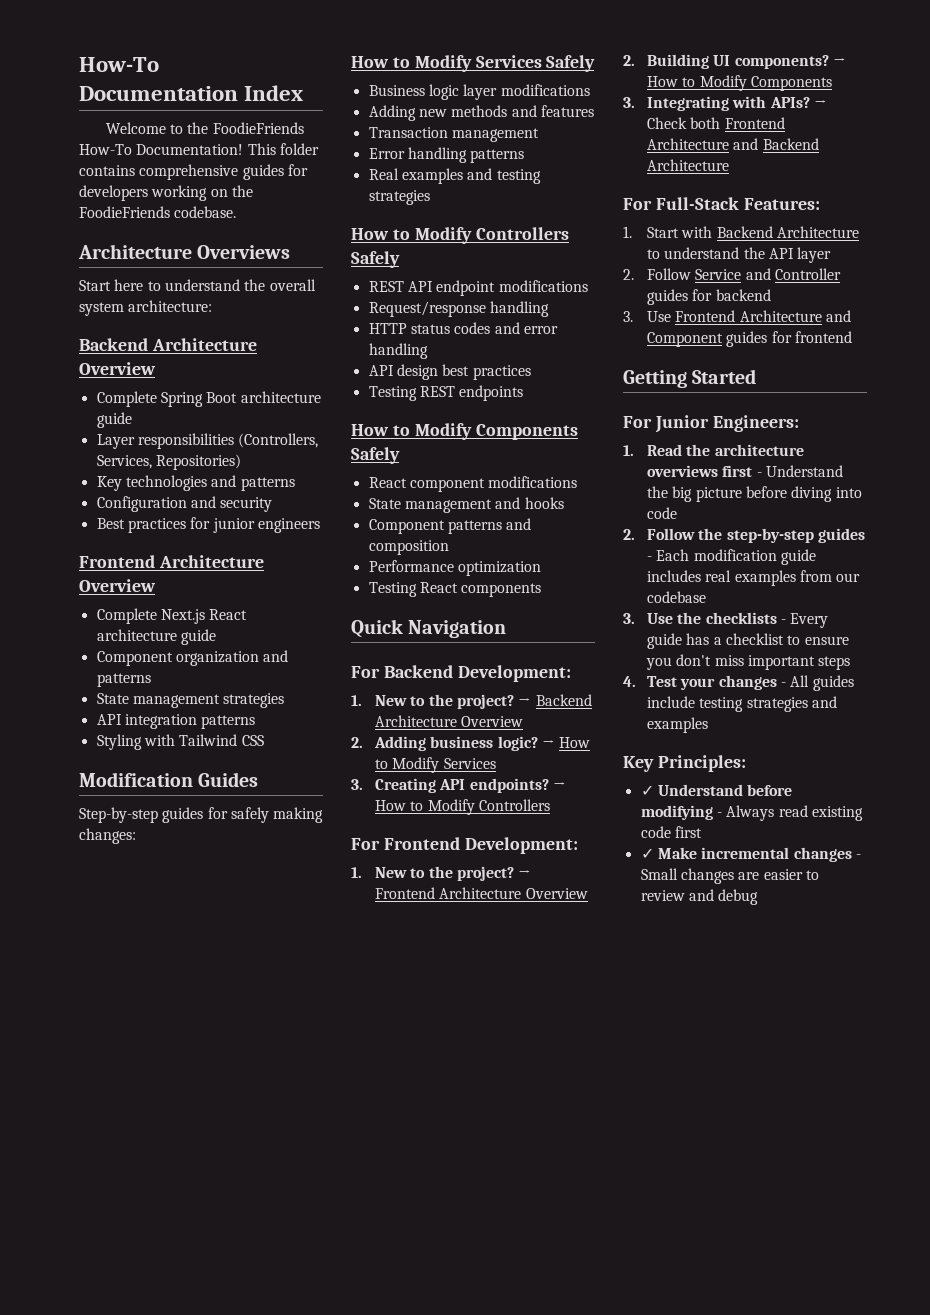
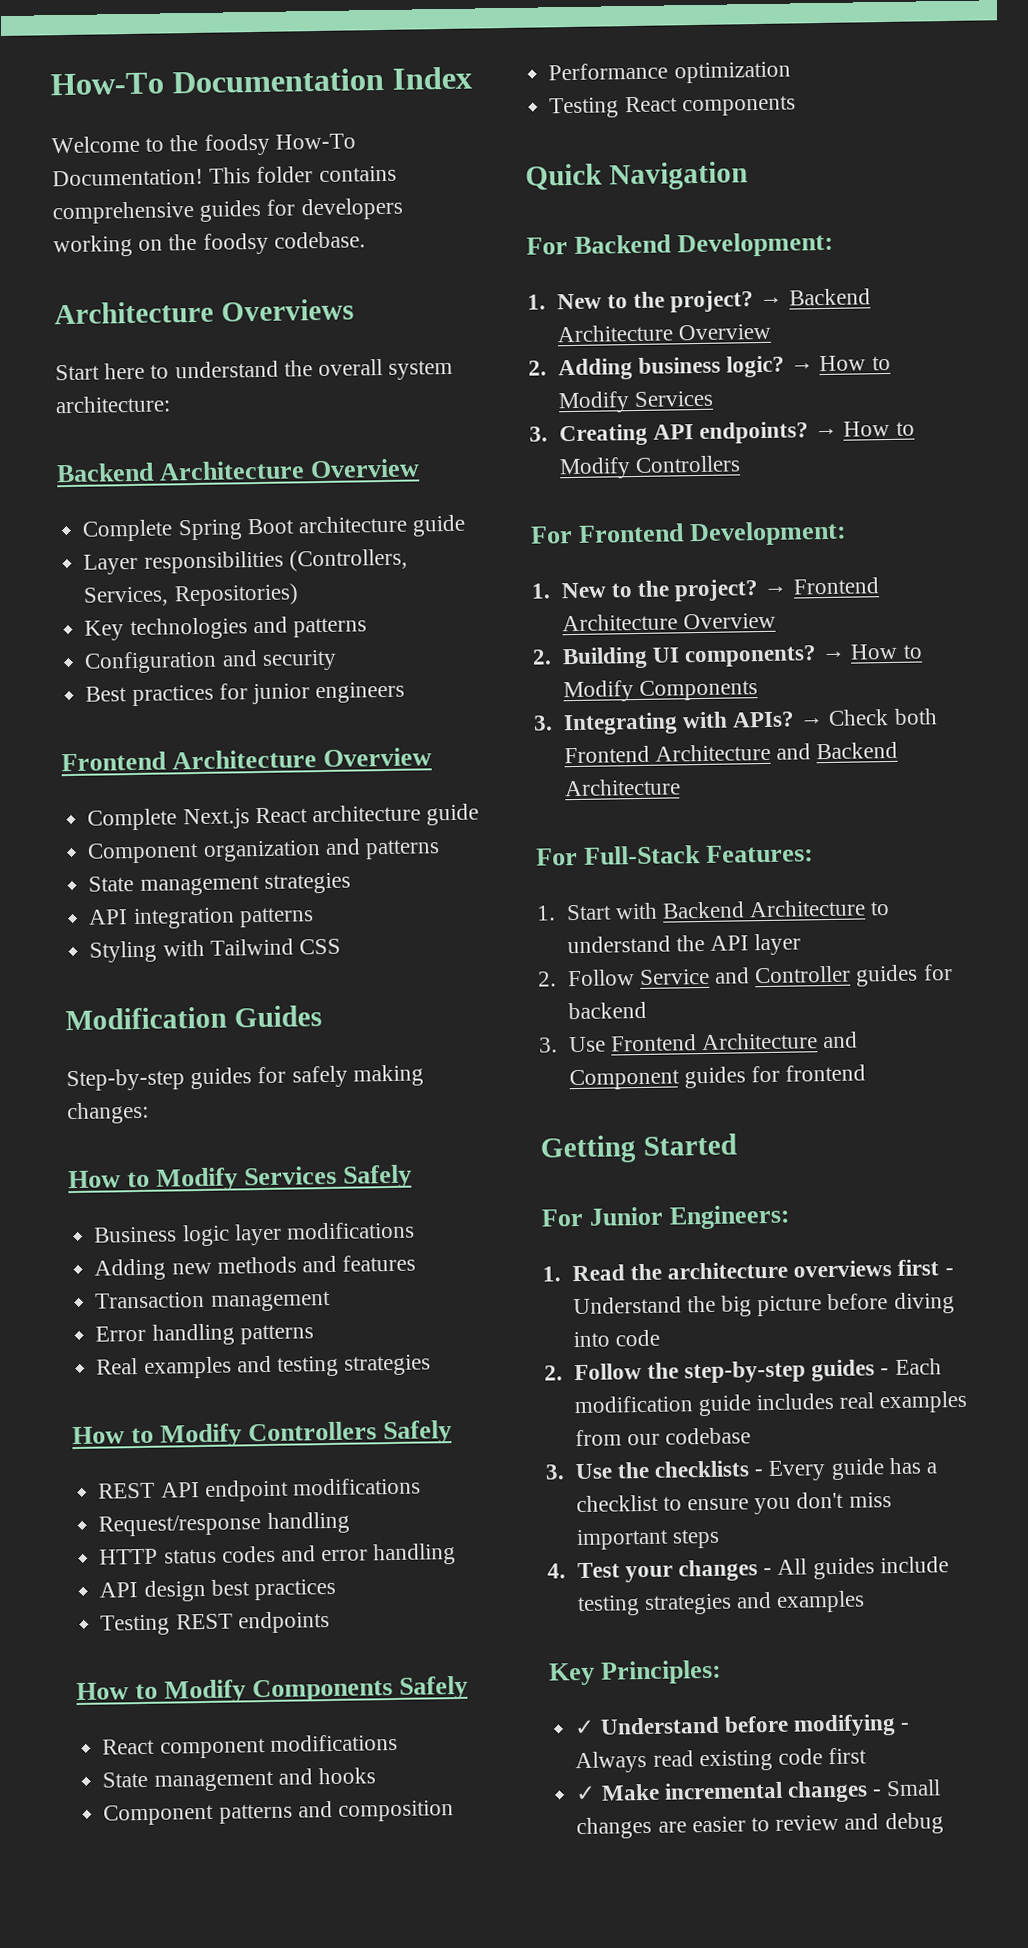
[212,122,304,134] FoodieFriends -> [203,133,270,156] foodsy
[79,206,170,218] FoodieFriends -> [202,232,269,255] foodsy

